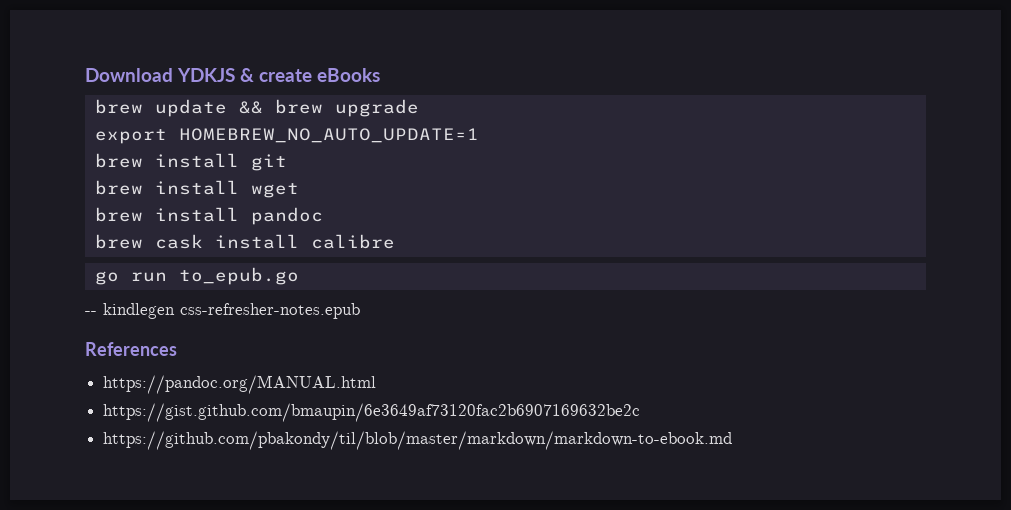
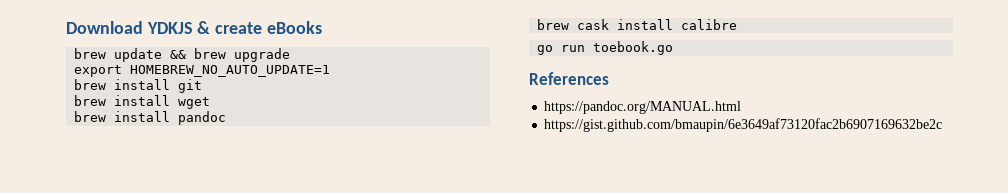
[178,267,299,285] [85,303,360,319] to_epub.go // -- kindlegen css-refresher-notes.epub -> [593,41,674,55] toebook.go
[103,431,733,450] // https://github.com/pbakondy/til/blob/master/markdown/markdown-to-ebook.md -> (943, 125) none

